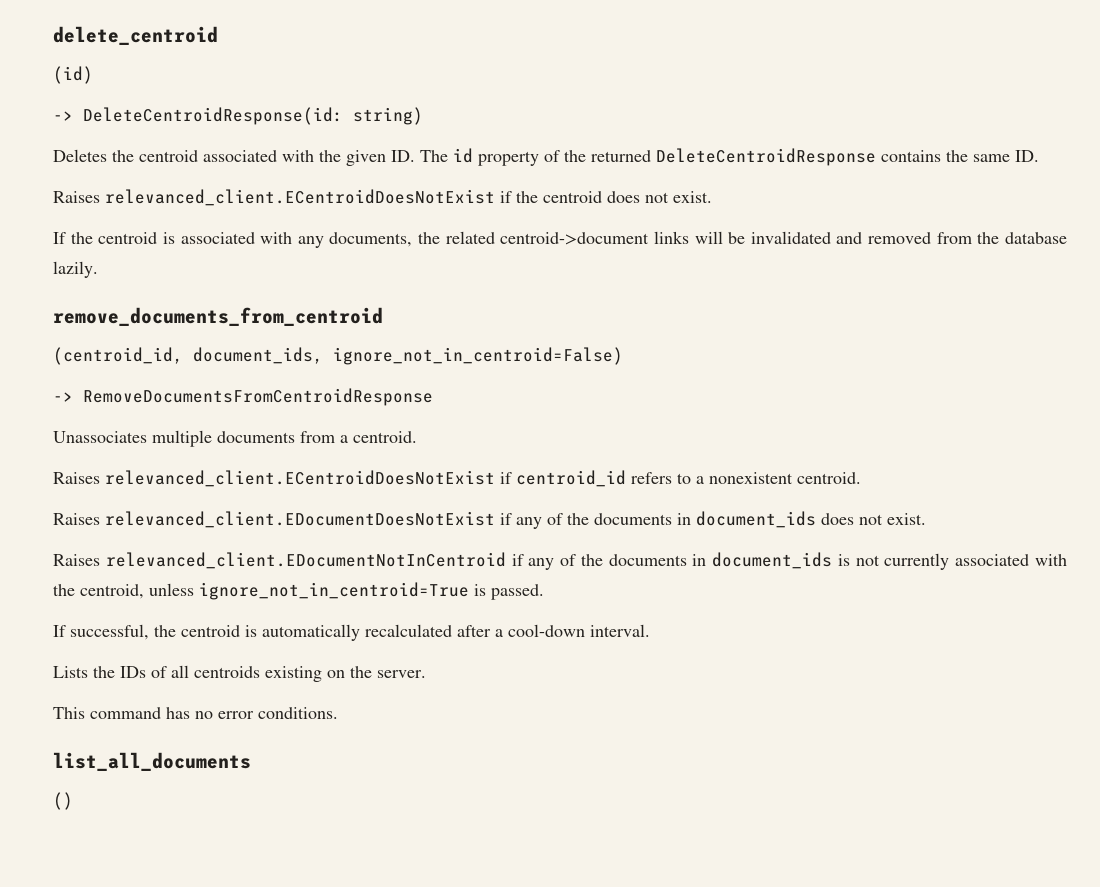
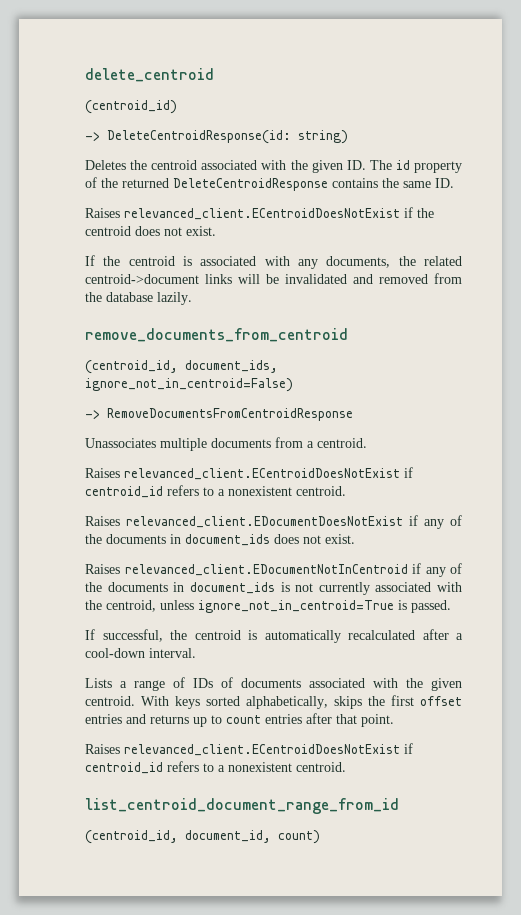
[53,66,93,84] (id) -> [85,100,177,114] (centroid_id)
[93,665,426,682] [53,707,338,719] [53,752,251,771] [53,792,73,810] the IDs of all centroids existing on the server. // This command has no error conditions. // list_all_documents // () -> [120,677,462,691] [85,695,462,709] [85,713,394,727] [85,743,413,756] [85,761,346,774] [85,798,399,814] [85,830,320,844] a range of IDs of documents associated with the given centroid. With keys sorted alphabetically, skips the first offset entries and returns up to count entries after that point. // Raises relevanced_client.ECentroidDoesNotExist if centroid_id refers to a nonexistent centroid. // list_centroid_document_range_from_id // (centroid_id, document_id, count)

